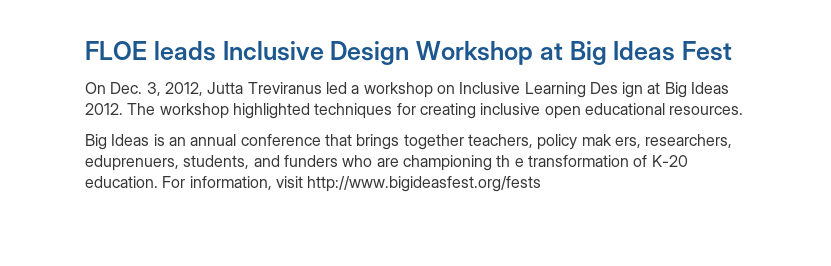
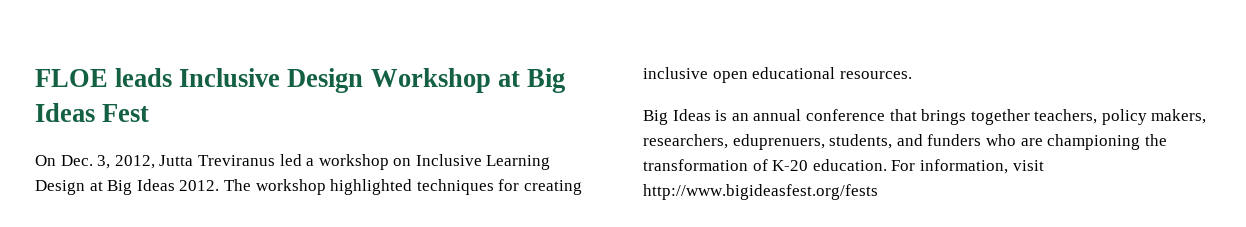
[589,82,644,98] Des ign -> [35,180,85,195] Design
[581,134,641,148] mak ers, -> [1151,109,1207,124] makers,
[496,155,524,167] th e -> [1144,134,1167,146] the

